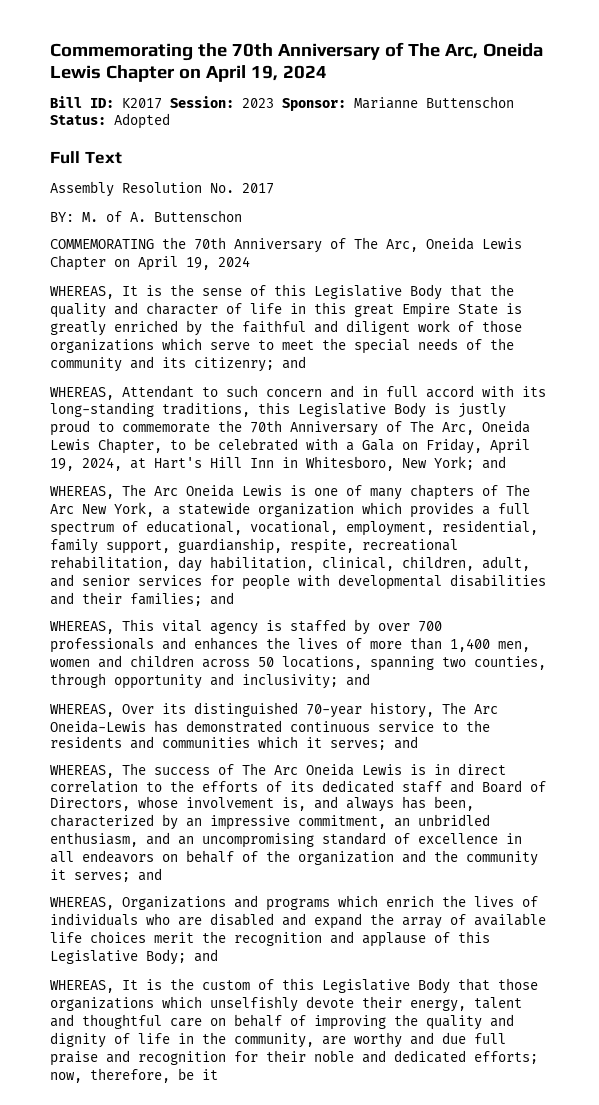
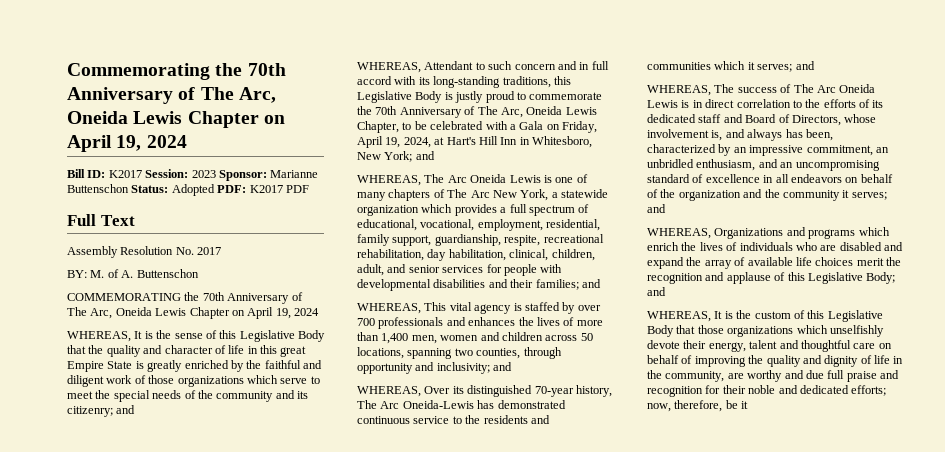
(170, 121) none -> [217,185,309,193] PDF: K2017 PDF

